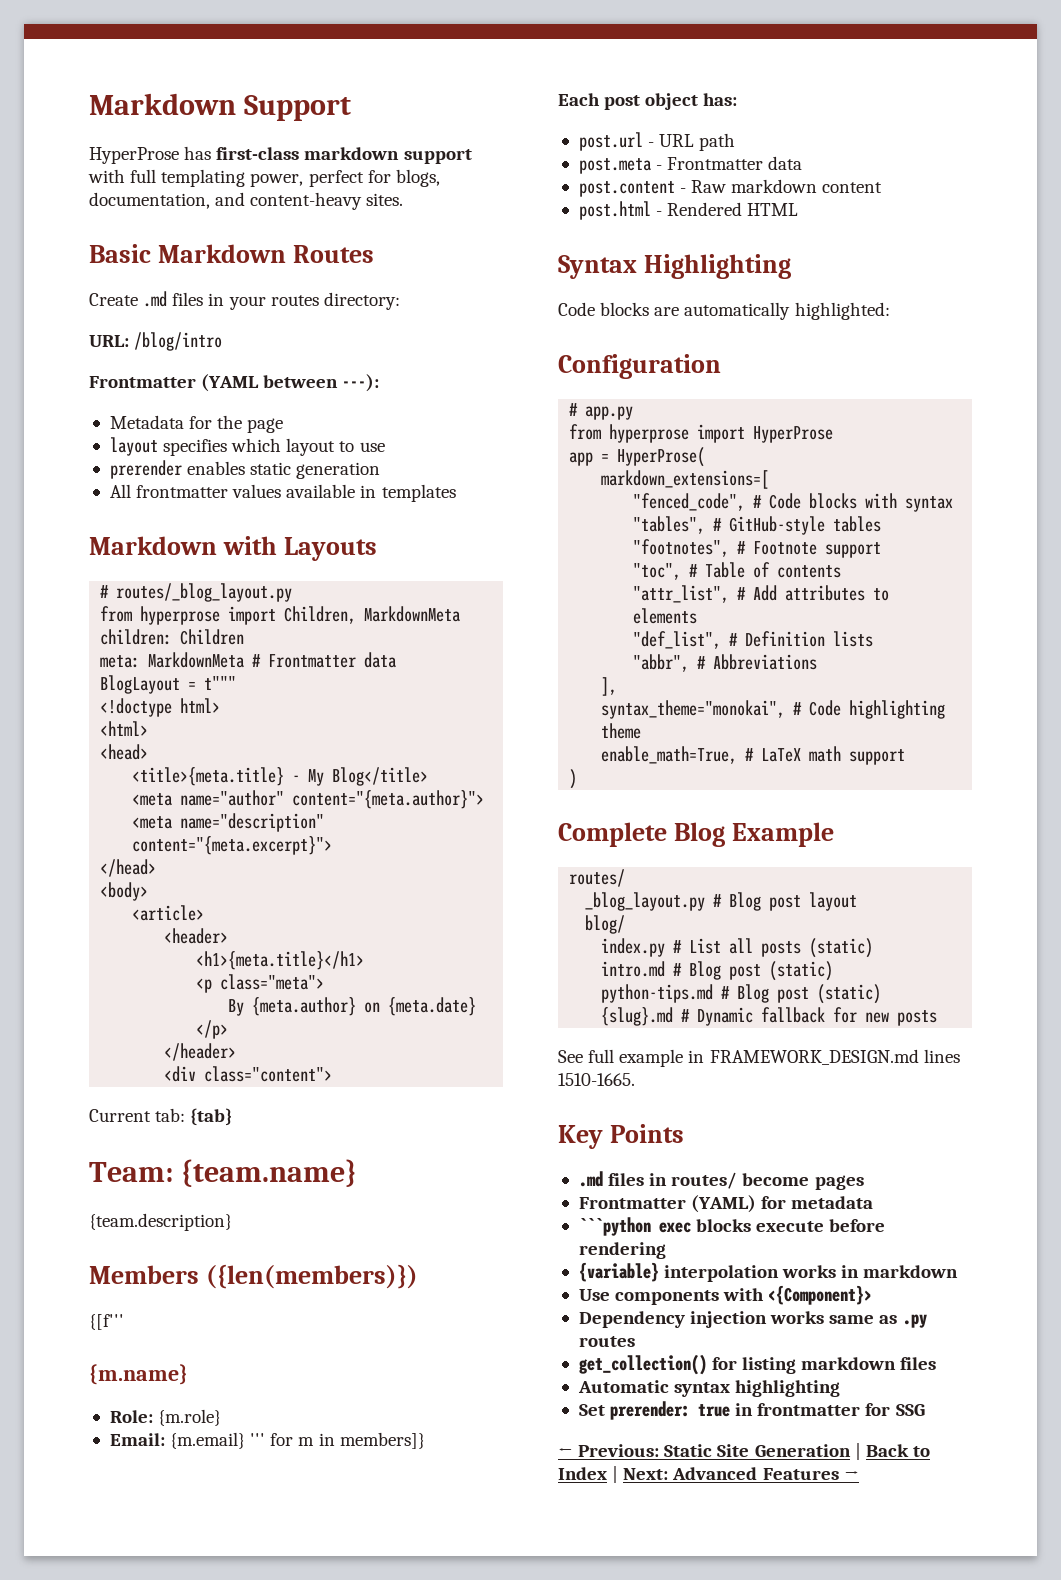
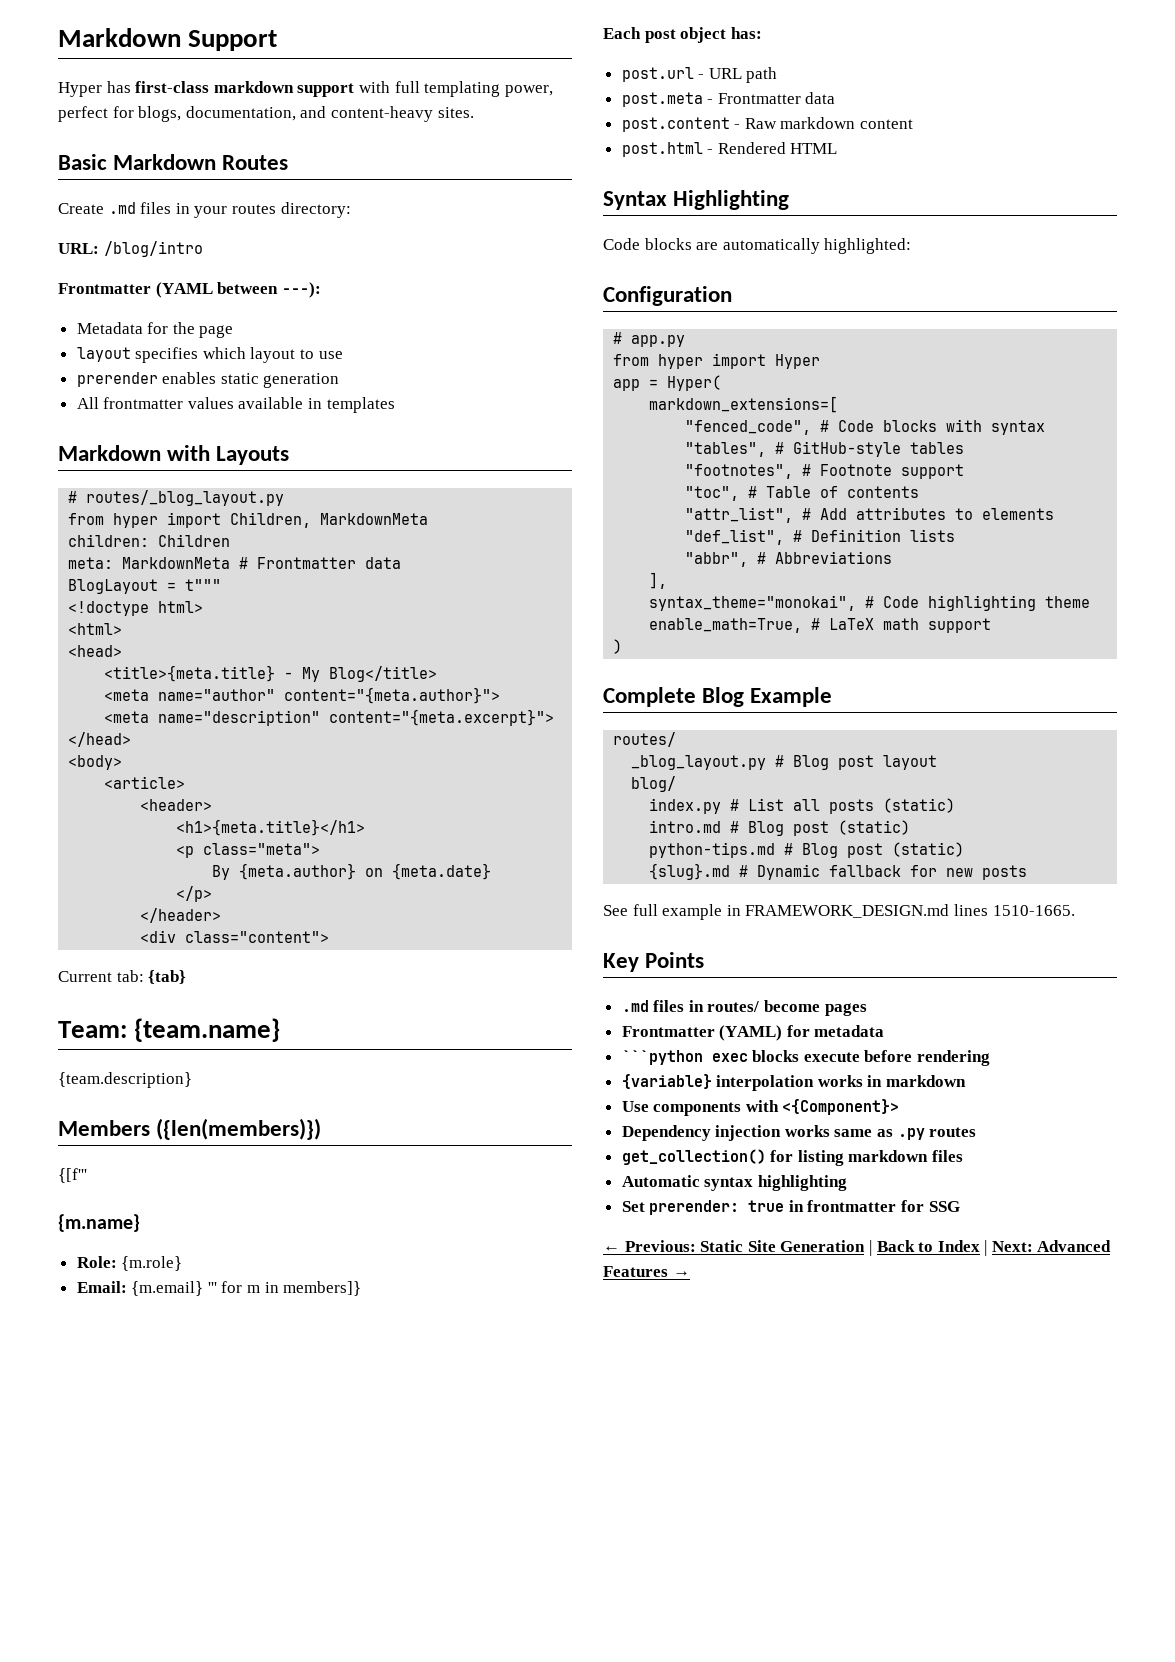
[89,147,179,164] HyperProse -> [58,82,102,97] Hyper
[140,606,221,625] hyperprose -> [113,513,159,528] hyper
[609,424,834,443] hyperprose import HyperProse -> [658,353,821,369] hyper import Hyper
[617,447,706,467] HyperProse( -> [667,375,722,391] Hyper(

